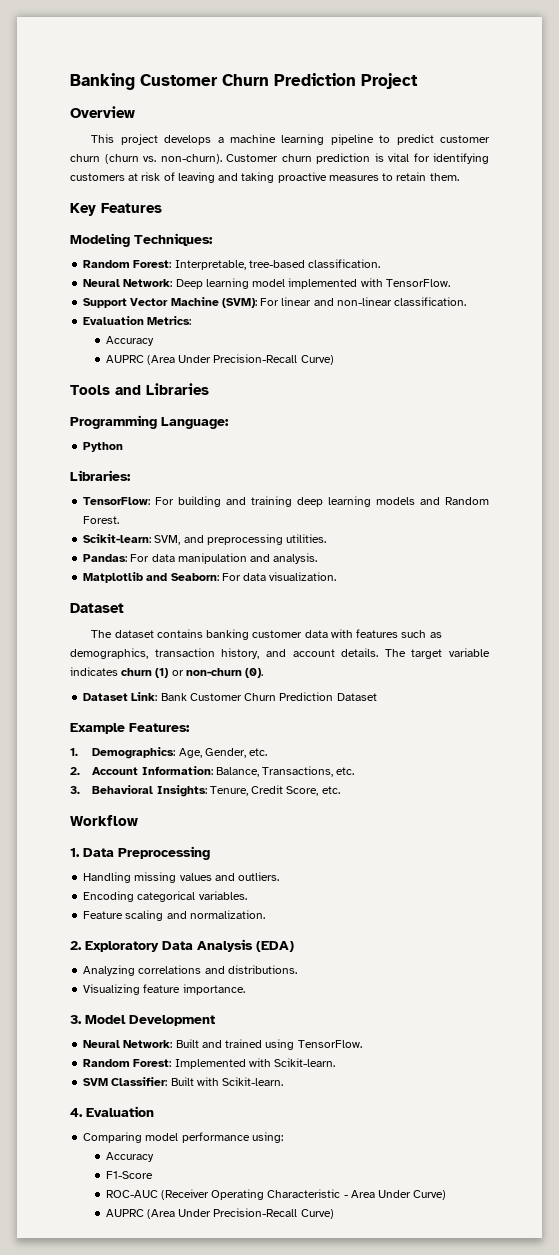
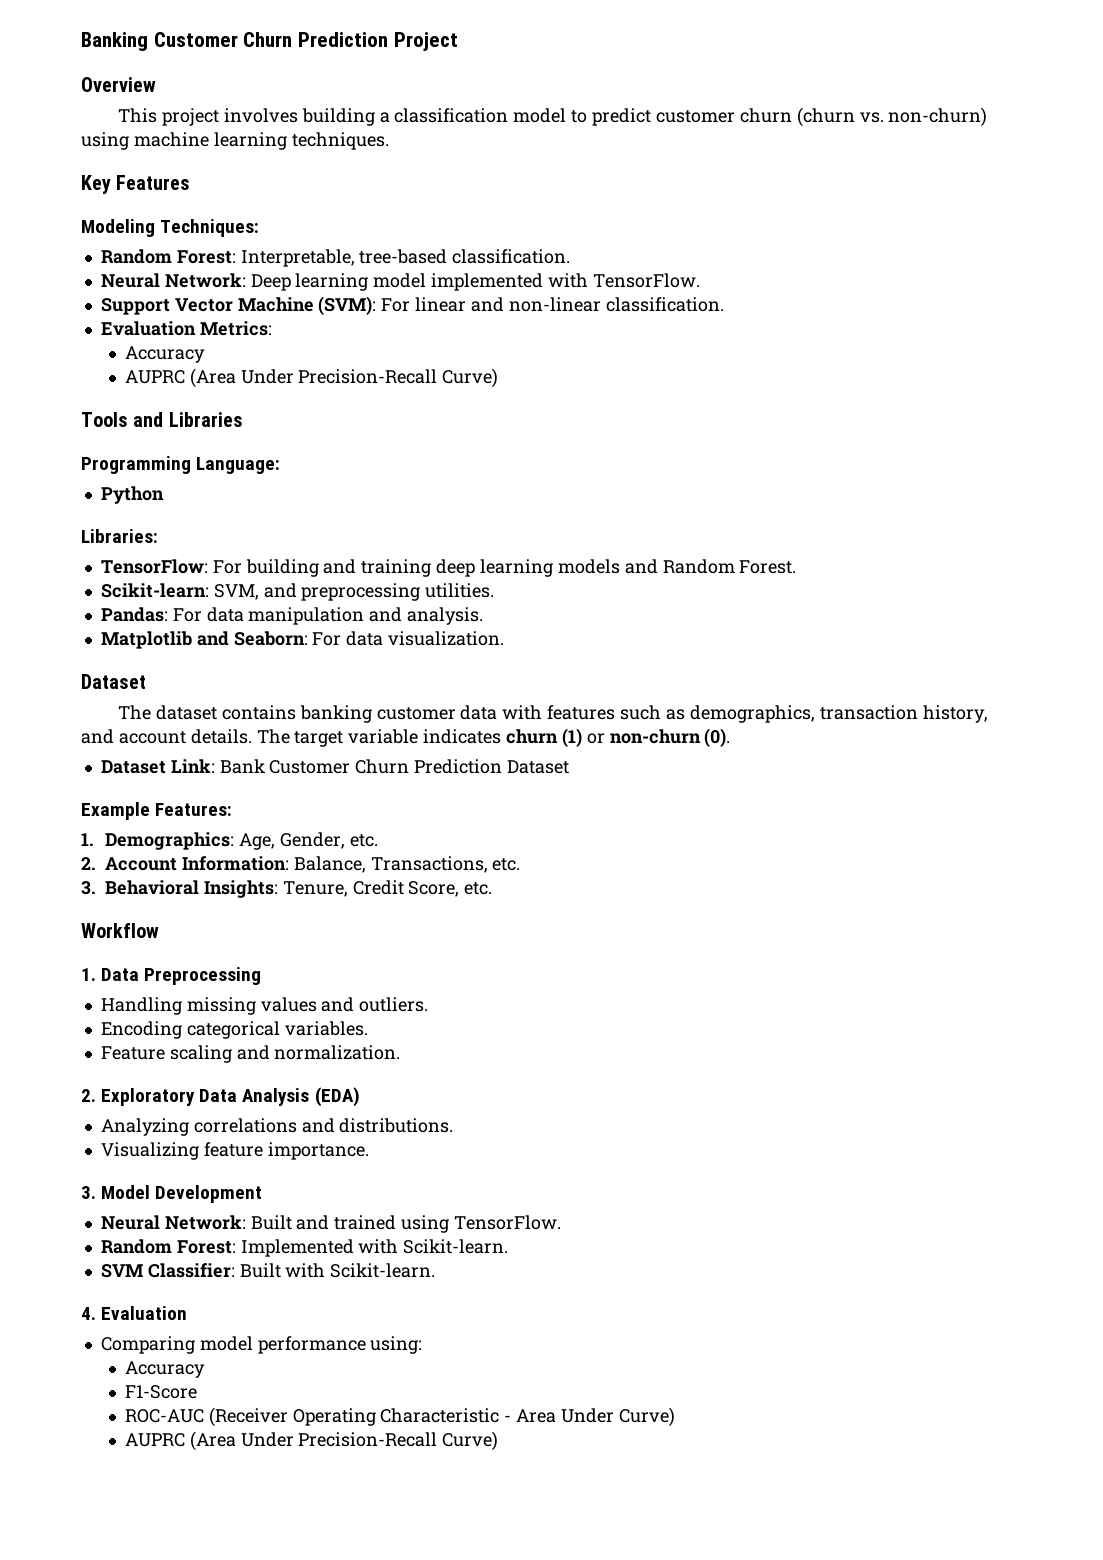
[164,134,374,145] develops a machine learning pipeline -> [223,108,567,126] involves building a classification model
[160,153,489,164] [70,172,459,183] non-churn). Customer churn prediction is vital for identifying customers at risk of leaving and taking proactive measures to retain them. -> [888,107,988,127] [81,132,389,150] non-churn) using machine learning techniques.

